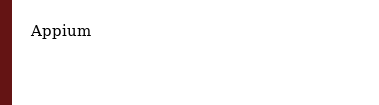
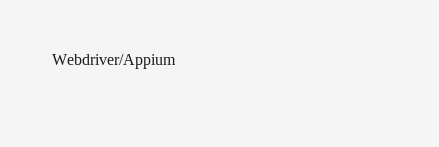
[30,24,91,39] Appium -> [52,54,176,69] Webdriver/Appium

